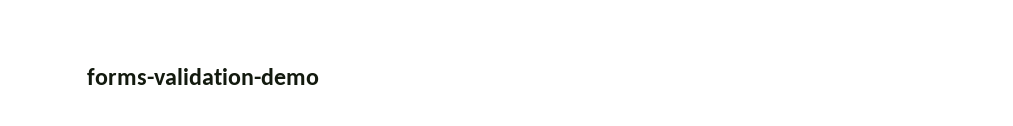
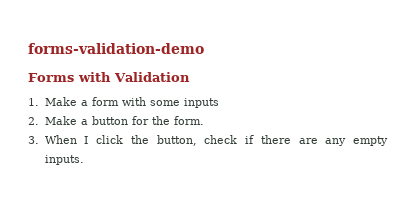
(319, 76) none -> [28,72,190,82] [28,97,219,108] [28,116,204,125] [28,135,388,146] [44,155,84,165] // Forms with Validation // 1. Make a form with some inputs // 2. Make a button for the form. // 3. When I click the button, check if there are any empty inputs.

